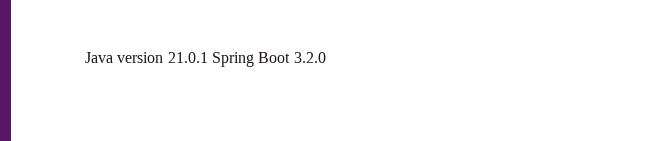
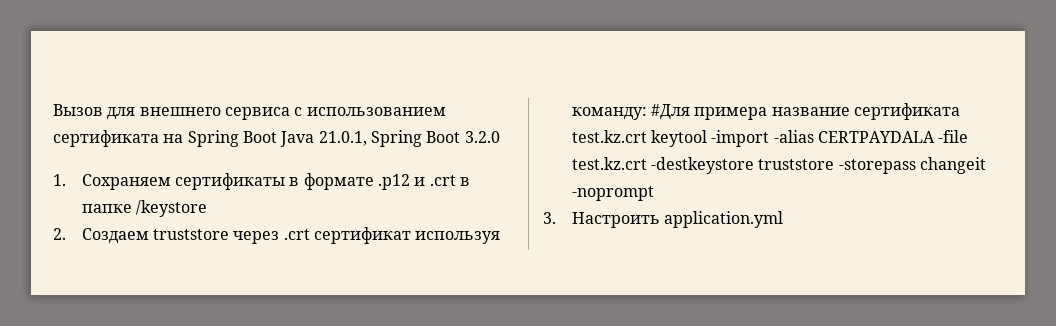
[85,52,326,67] Java version 21.0.1 Spring Boot 3.2.0 -> [53,104,446,120] [53,130,500,147] [53,173,471,190] [81,200,208,217] [53,227,501,244] [571,103,961,120] [571,130,969,147] [571,157,987,174] [571,186,654,201] [543,211,784,228] Вызов для внешнего сервиса с использованием сертификата на Spring Boot Java 21.0.1, Spring Boot 3.2.0 // 1. Сохраняем сертификаты в формате .p12 и .crt в папке /keystore // 2. Создаем truststore через .crt сертификат используя команду: #Для примера название сертификата test.kz.crt keytool -import -alias CERTPAYDALA -file test.kz.crt -destkeystore truststore -storepass changeit -noprompt // 3. Настроить application.yml

